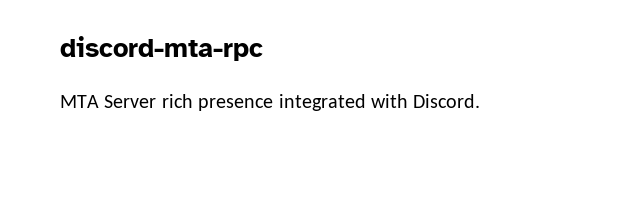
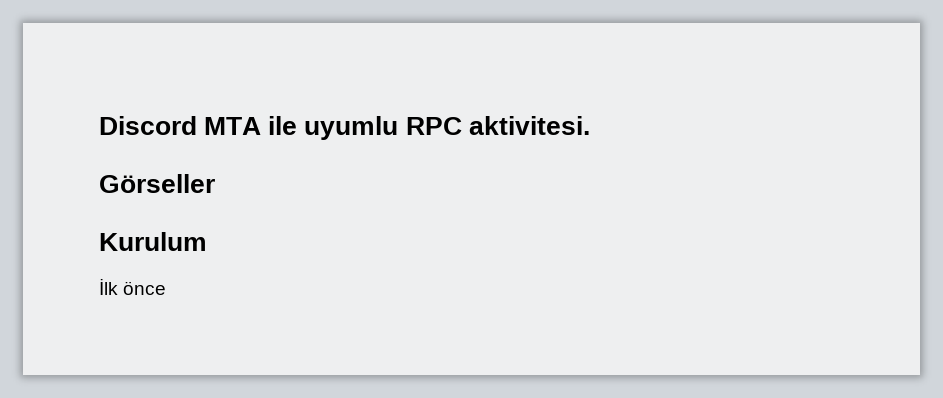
[60,36,263,61] [60,94,481,111] discord-mta-rpc // MTA Server rich presence integrated with Discord. -> [99,116,590,140] [99,174,215,193] [99,232,207,251] [99,278,167,295] Discord MTA ile uyumlu RPC aktivitesi. // Görseller // Kurulum // İlk önce

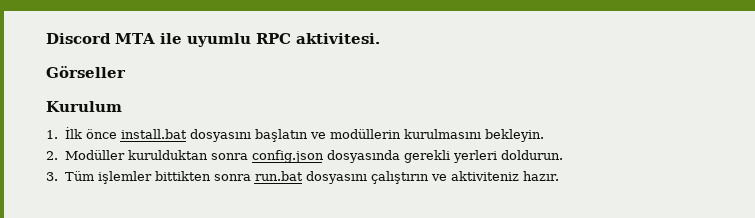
(207, 241) none -> [46,130,58,139] 1.
(167, 288) none -> [120,129,544,142] [46,150,563,163] [46,171,560,184] install.bat dosyasını başlatın ve modüllerin kurulmasını bekleyin. // 2. Modüller kurulduktan sonra config.json dosyasında gerekli yerleri doldurun. // 3. Tüm işlemler bittikten sonra run.bat dosyasını çalıştırın ve aktiviteniz hazır.

